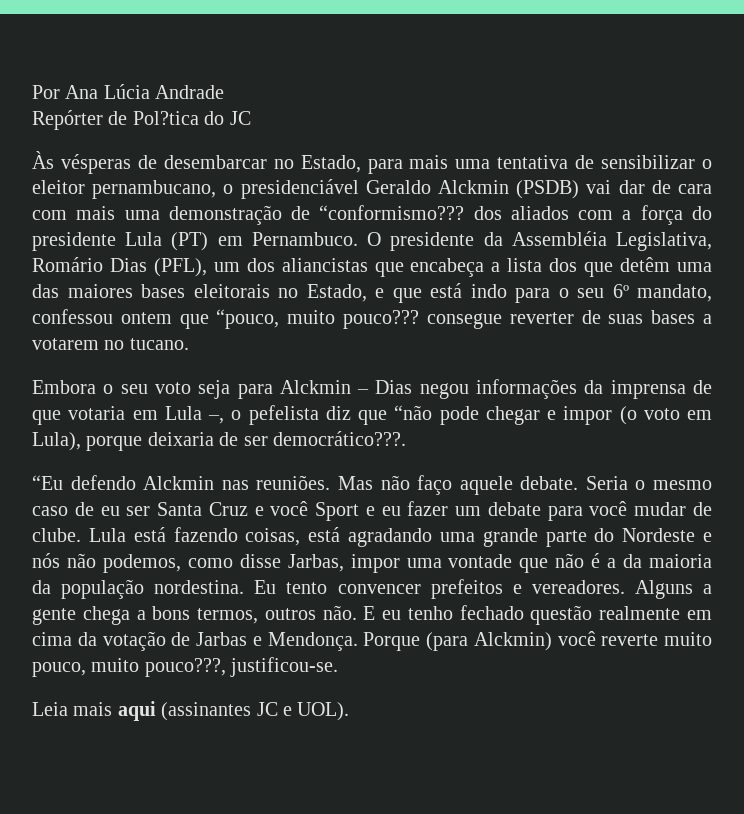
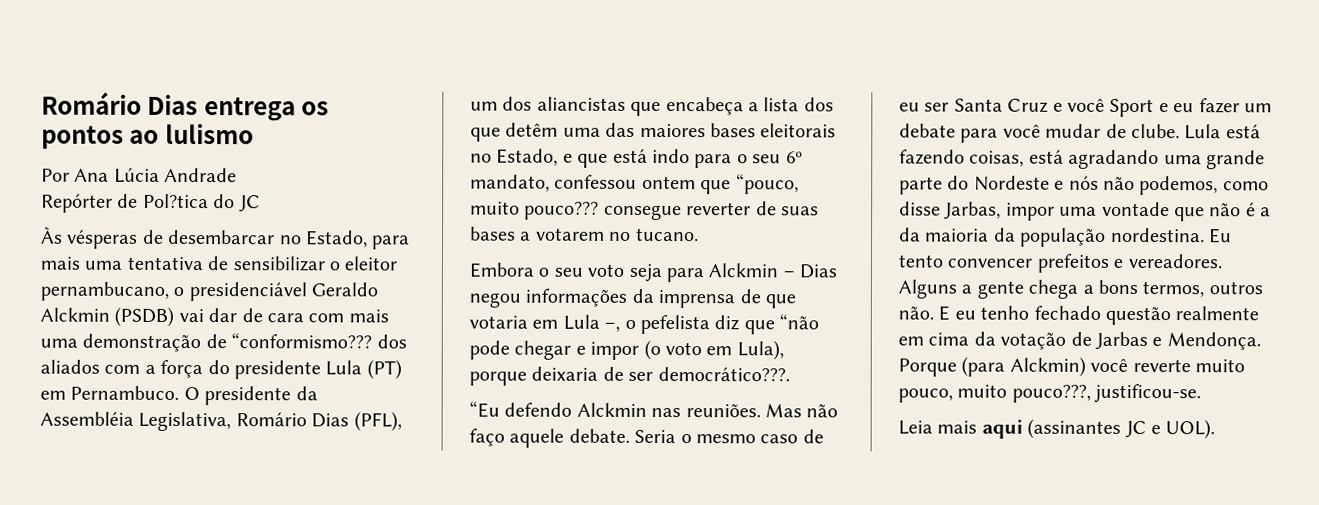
(32, 92) none -> [41,91,330,122] [41,123,254,149] Romário Dias entrega os pontos ao lulismo //

